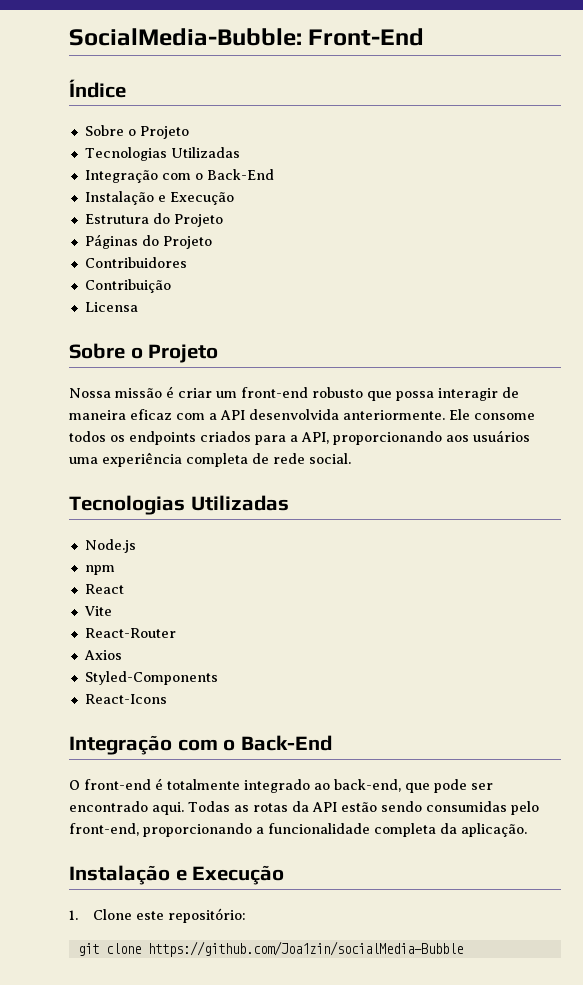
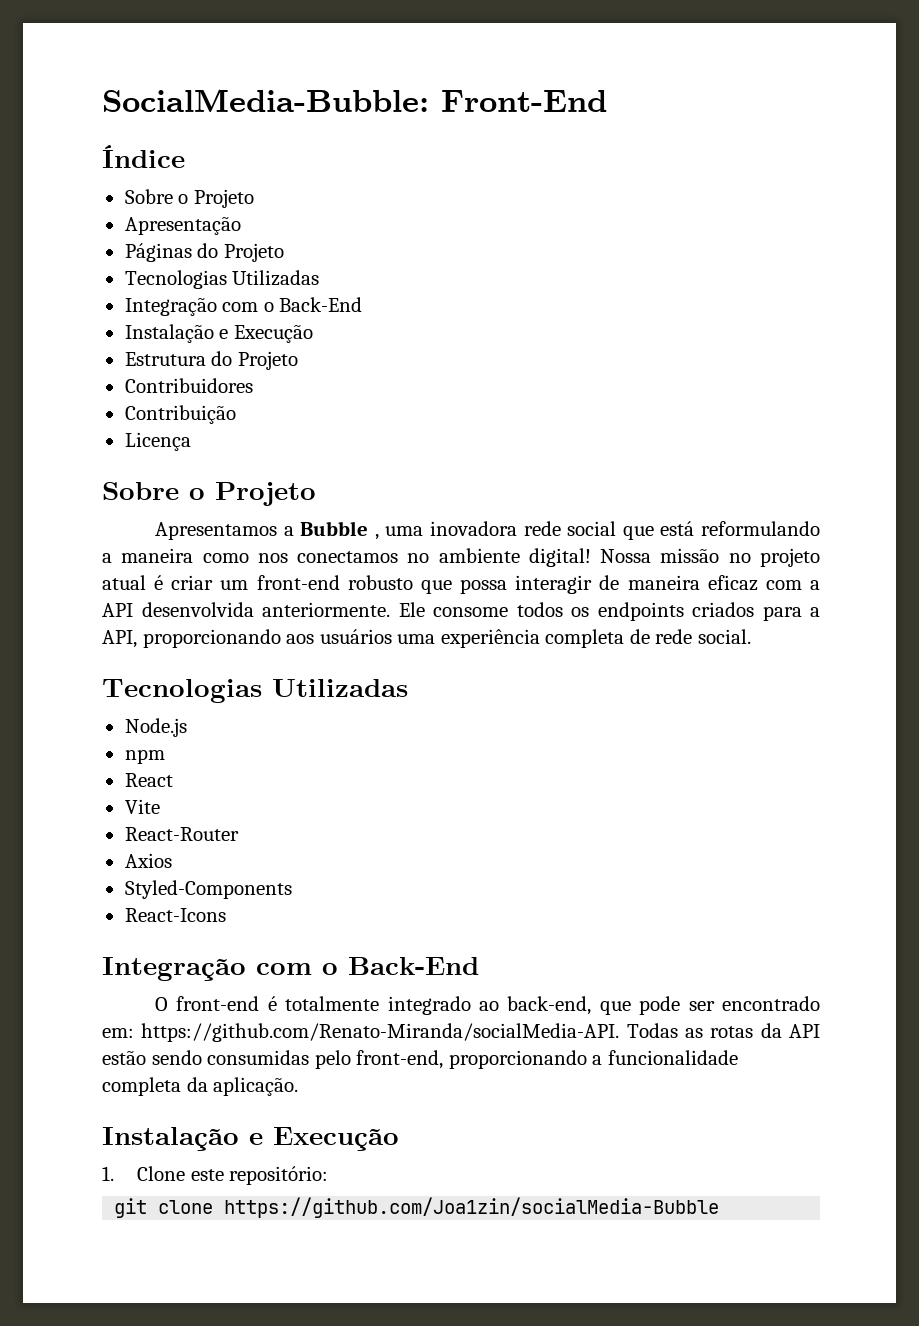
(189, 132) none -> [124,216,241,235] [124,243,284,262] // Apresentação // Páginas do Projeto
[84,234,212,249] // Páginas do Projeto -> (298, 360) none
[84,302,138,312] [69,343,219,363] [69,388,162,398] Licensa // Sobre o Projeto // Nossa missão -> [124,432,191,451] [102,482,316,506] [155,521,820,540] [102,548,820,567] [102,575,146,590] Licença // Sobre o Projeto // Apresentamos a Bubble , uma inovadora rede social que está reformulando a maneira como nos conectamos no ambiente digital! Nossa missão no projeto atual
[152,802,184,815] aqui. -> [102,1023,620,1042] em: https://github.com/Renato-Miranda/socialMedia-API.

